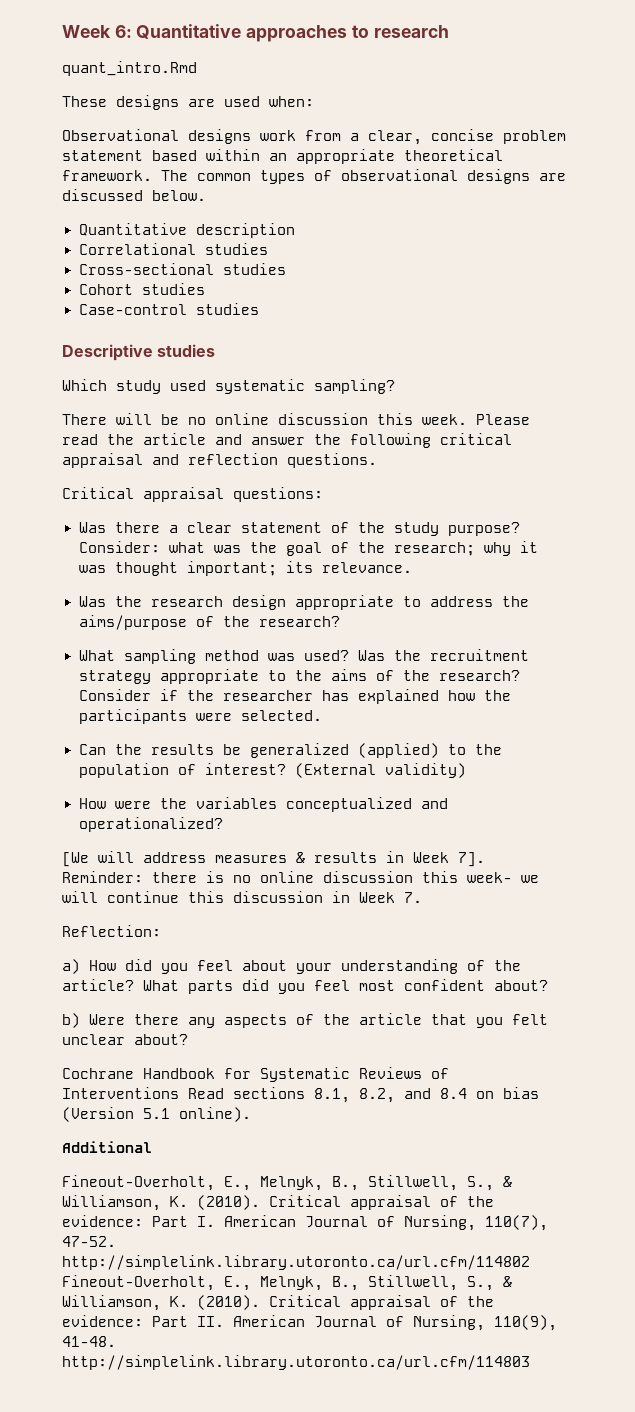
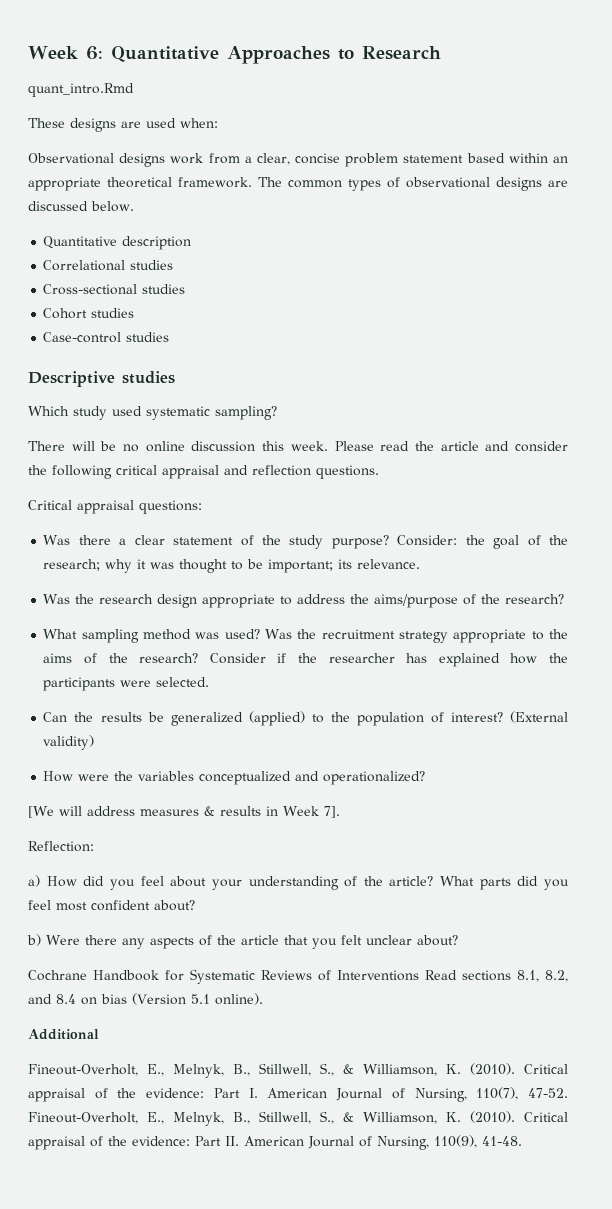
[246,25,449,42] approaches to research -> [226,46,441,64] Approaches to Research
[251,437,305,445] answer -> [514,441,568,452] consider
[168,542,241,553] what was -> (458, 540) none
(178, 569) none -> [231,559,264,570] to be
[62,871,539,883] [62,891,422,903] Reminder: there is no online discussion this week- we will continue this discussion in Week 7. -> (340, 812) none
[62,1255,530,1270] http://simplelink.library.utoronto.ca/url.cfm/114802 -> (568, 1093) none
[62,1355,530,1370] http://simplelink.library.utoronto.ca/url.cfm/114803 -> (522, 1141) none

